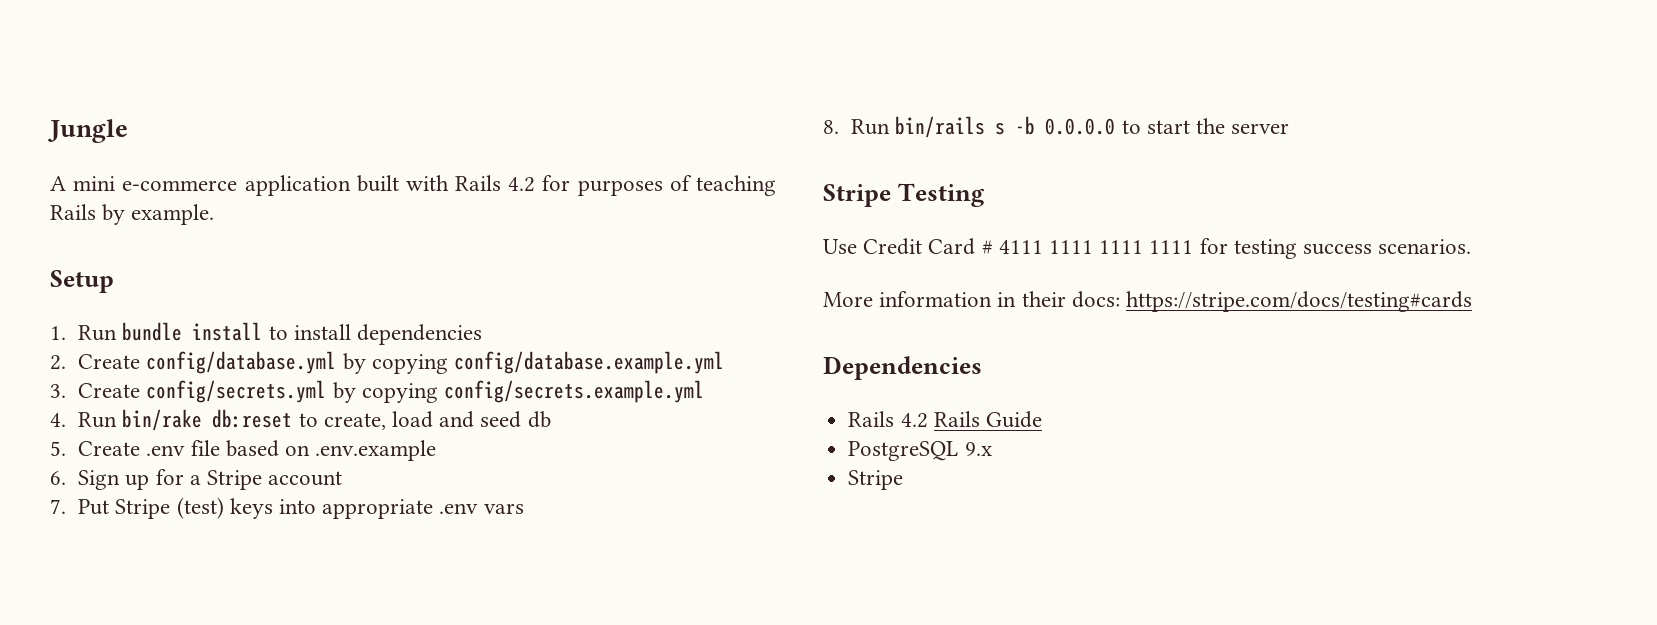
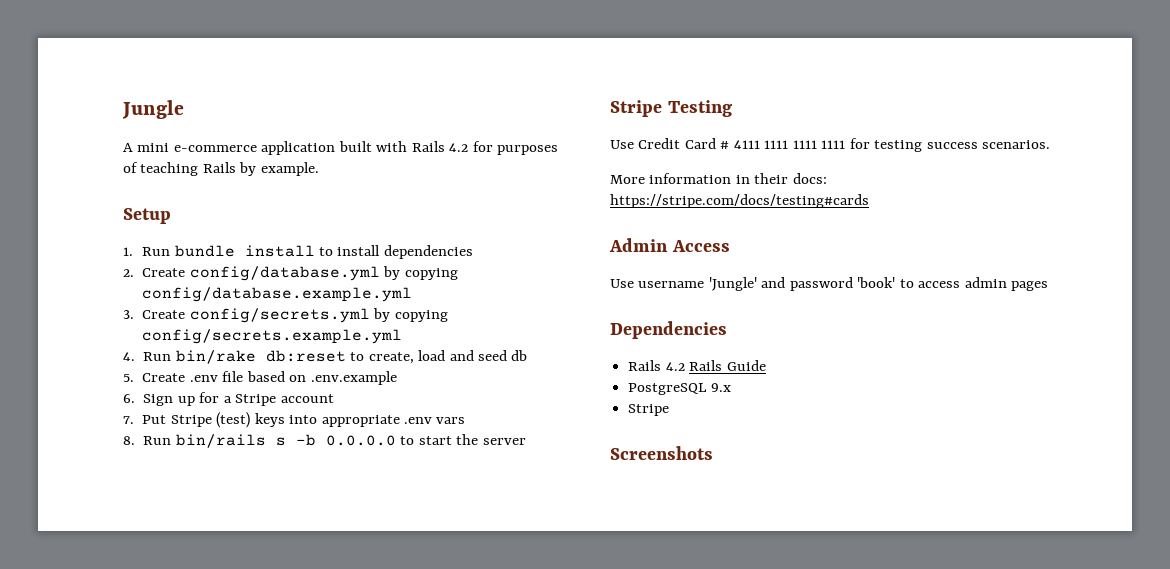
(1473, 301) none -> [609,238,730,252] [610,277,1049,291] // Admin Access // Use username 'Jungle' and password 'book' to access admin pages
(904, 480) none -> [610,446,713,460] // Screenshots

